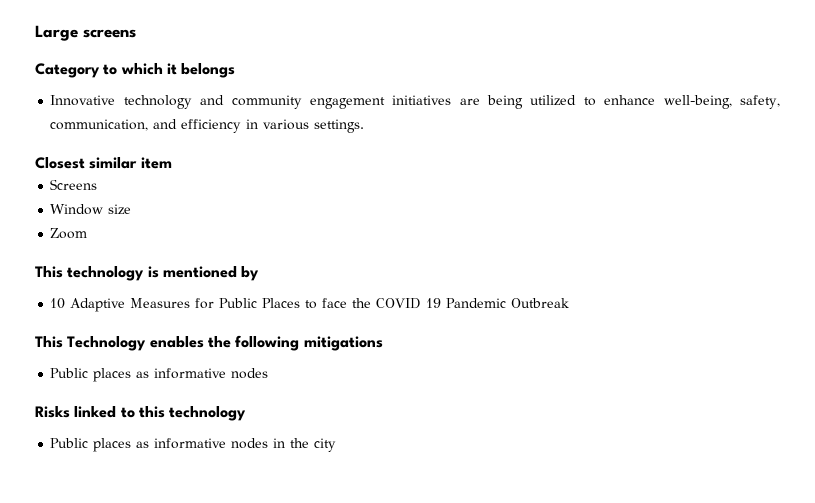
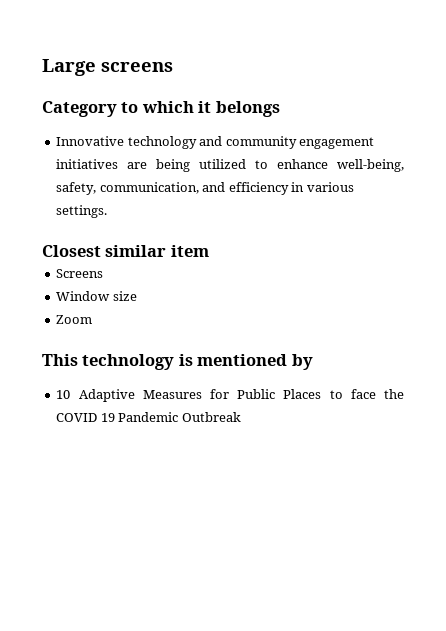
[35,335,383,351] [50,368,269,382] [35,406,247,421] [50,438,337,452] // This Technology enables the following mitigations // Public places as informative nodes // Risks linked to this technology // Public places as informative nodes in the city -> (241, 417) none

